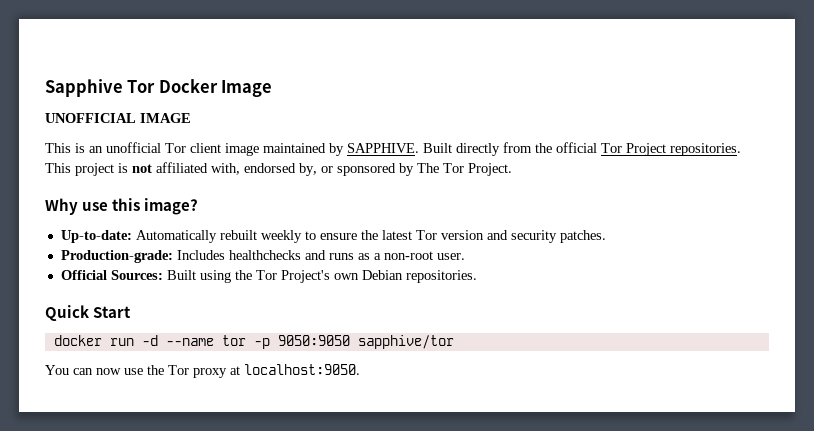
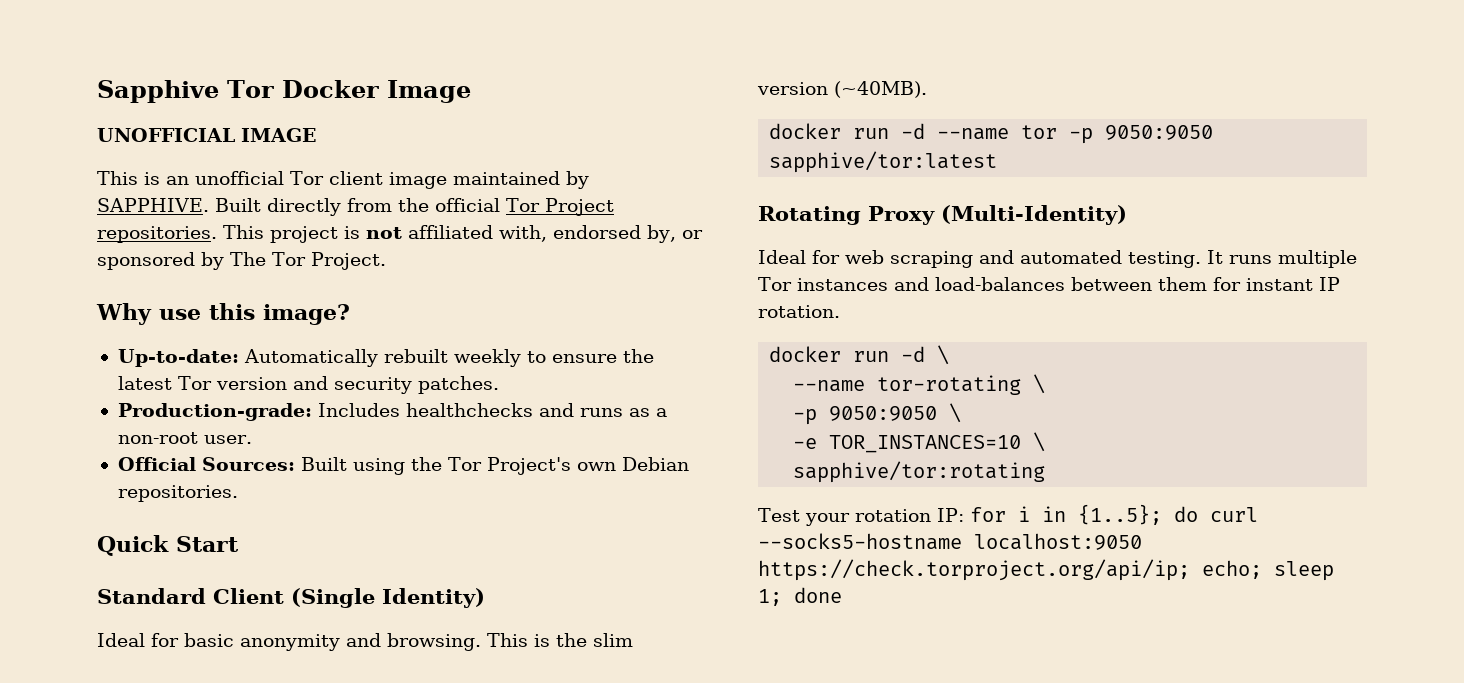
(132, 312) none -> [97,588,485,608] [97,633,633,651] [757,81,927,98] // Standard Client (Single Identity) // Ideal for basic anonymity and browsing. This is the slim version (~40MB).
[357,335,454,349] [45,364,360,378] sapphive/tor // You can now use the Tor proxy at localhost:9050. -> [769,151,998,173] [758,205,1127,225] [758,250,1357,268] [758,277,1340,291] [758,305,840,318] [769,345,950,365] [793,374,1046,395] [793,403,962,425] [793,432,1046,453] [793,461,1046,483] [758,504,1258,526] [758,533,1142,550] [758,559,1334,581] [758,587,842,606] sapphive/tor:latest // Rotating Proxy (Multi-Identity) // Ideal for web scraping and automated testing. It runs multiple Tor instances and load-balances between them for instant IP rotation. // docker run -d \ // --name tor-rotating \ // -p 9050:9050 \ // -e TOR_INSTANCES=10 \ // sapphive/tor:rotating // Test your rotation IP: for i in {1..5}; do curl --socks5-hostname localhost:9050 https://check.torproject.org/api/ip; echo; sleep 1; done

